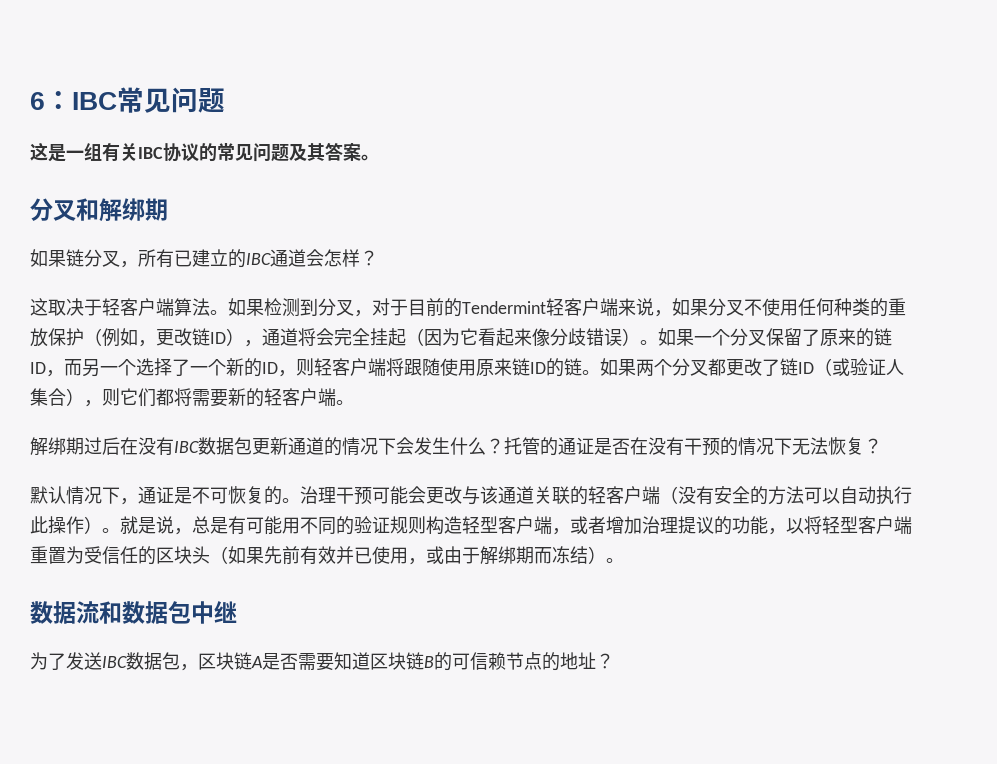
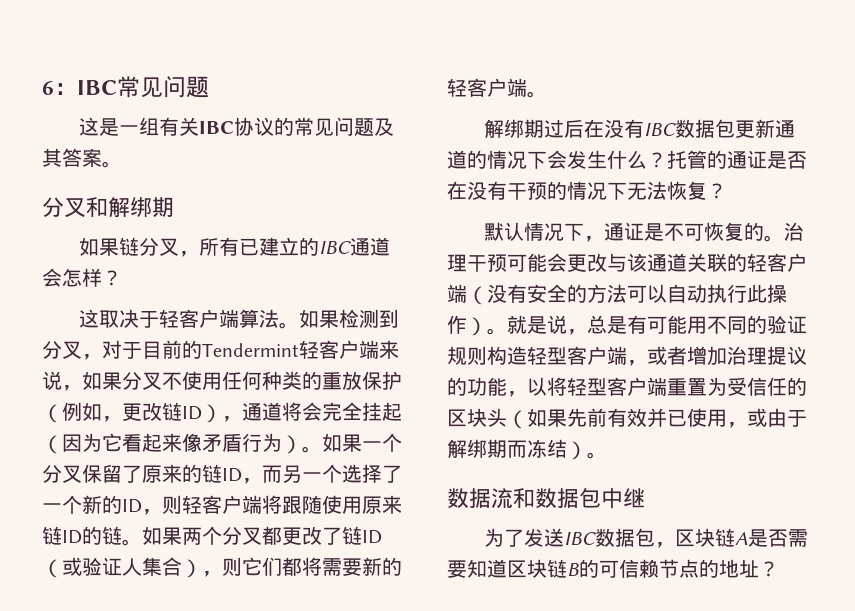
[550,328,622,346] 分歧错误 -> [202,433,282,452] 矛盾行为

